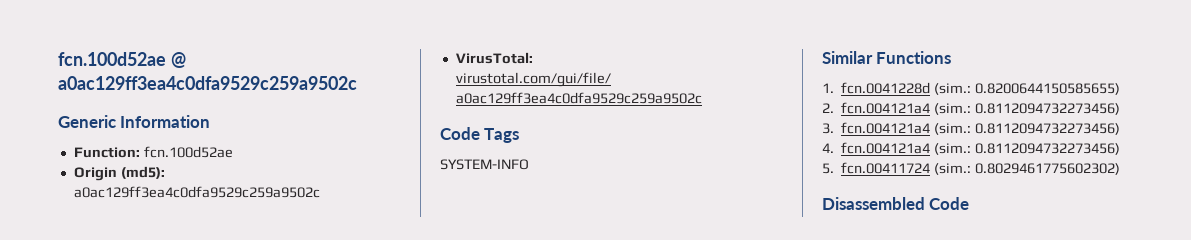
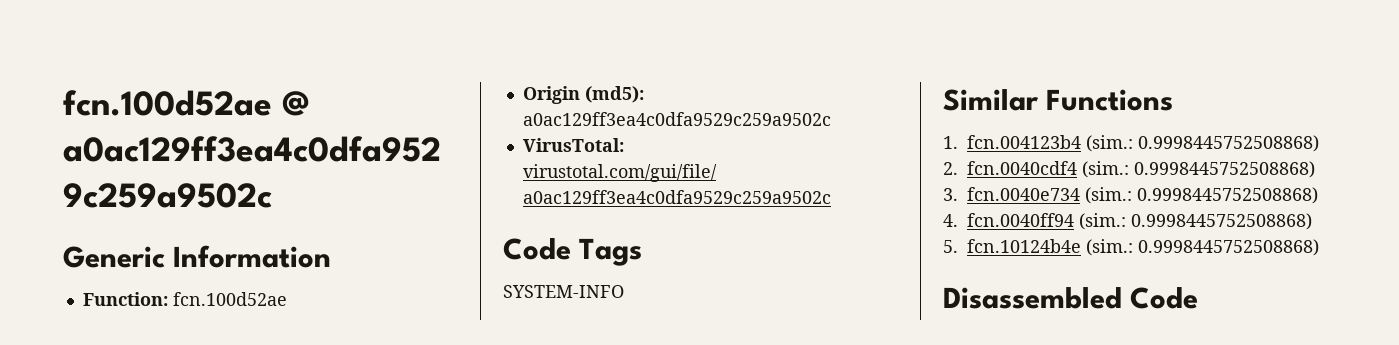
[841,82,1121,95] [822,102,1121,115] [822,122,1121,135] [822,142,1121,155] [822,162,1121,175] fcn.0041228d (sim.: 0.8200644150585655) // 2. fcn.004121a4 (sim.: 0.8112094732273456) // 3. fcn.004121a4 (sim.: 0.8112094732273456) // 4. fcn.004121a4 (sim.: 0.8112094732273456) // 5. fcn.00411724 (sim.: 0.8029461775602302) -> [967,135,1319,152] [943,161,1315,178] [943,187,1318,204] [943,213,1312,230] [943,239,1319,256] fcn.004123b4 (sim.: 0.9998445752508868) // 2. fcn.0040cdf4 (sim.: 0.9998445752508868) // 3. fcn.0040e734 (sim.: 0.9998445752508868) // 4. fcn.0040ff94 (sim.: 0.9998445752508868) // 5. fcn.10124b4e (sim.: 0.9998445752508868)

